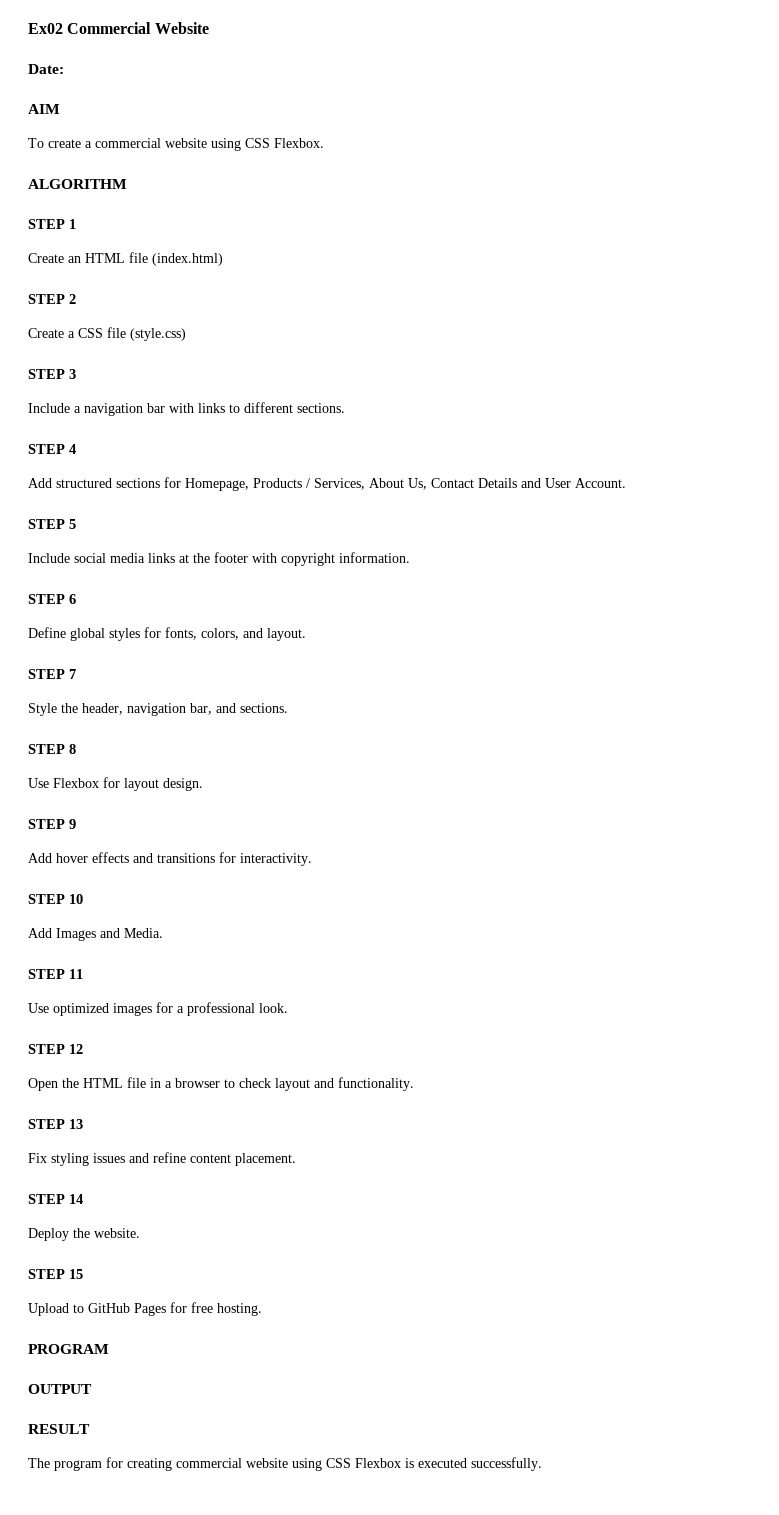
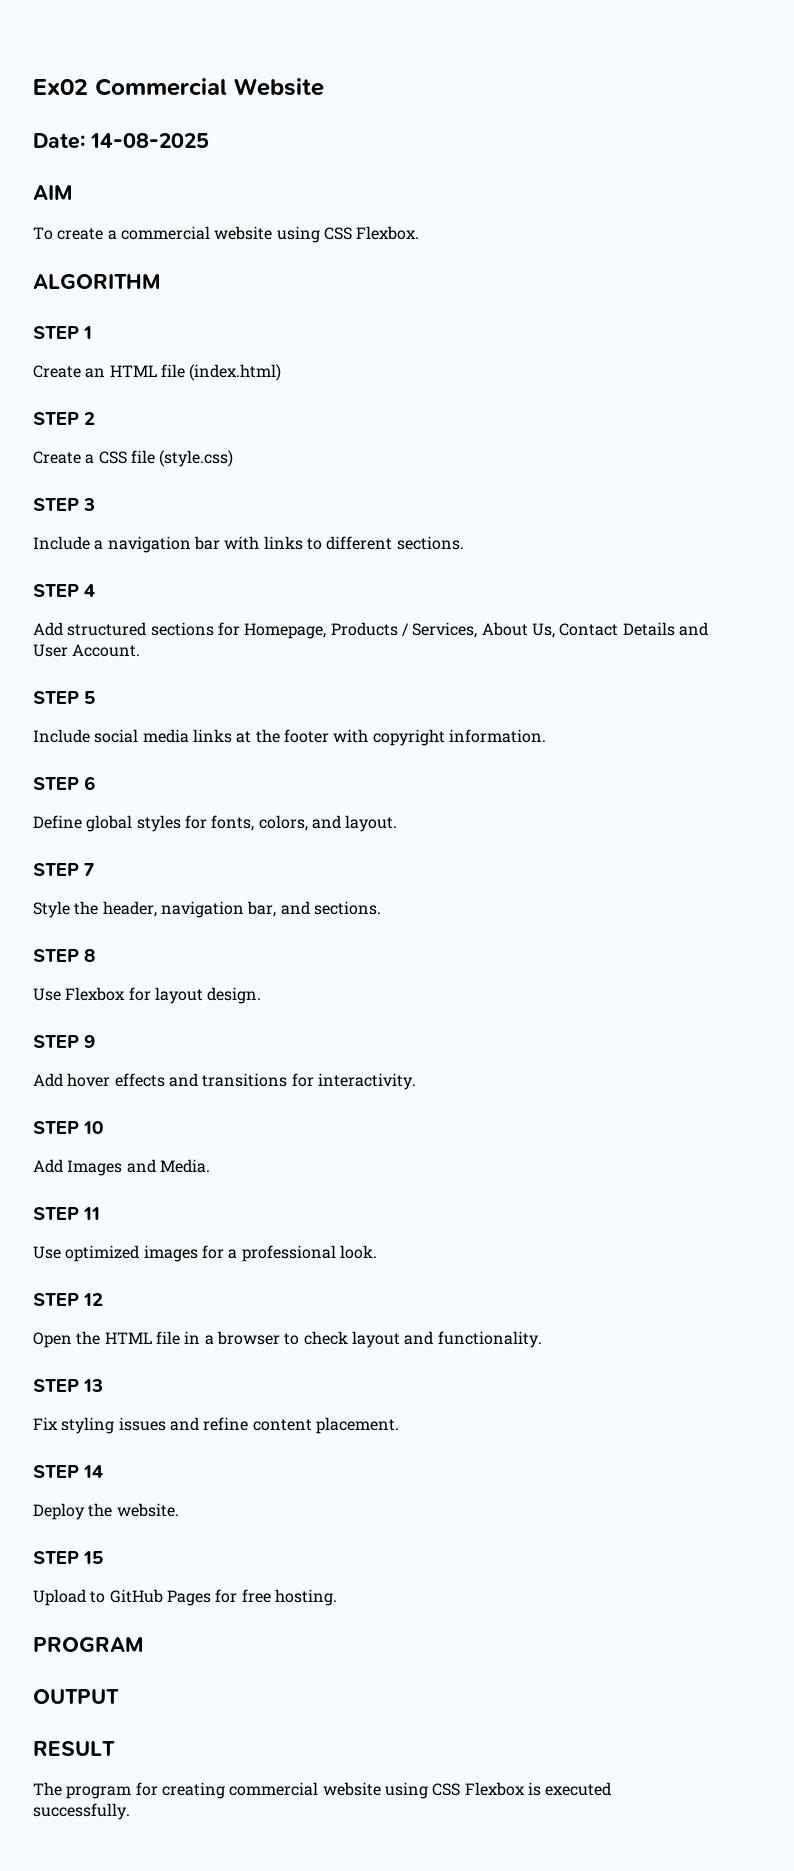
(64, 69) none -> [90,133,209,148] 14-08-2025

